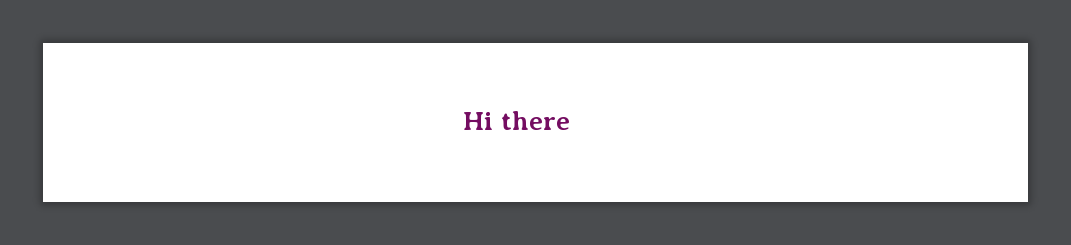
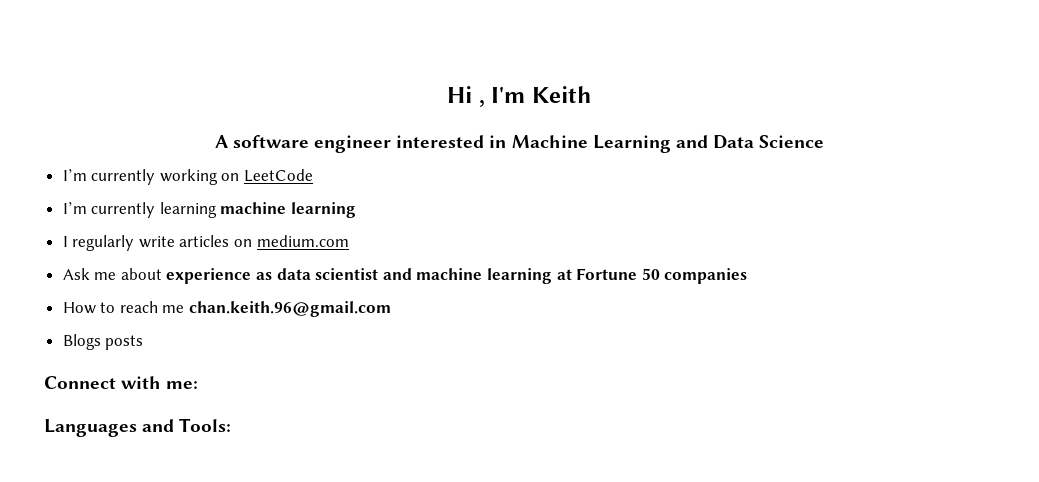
[500,111,570,130] there -> [478,86,592,108] [214,135,825,153] [62,169,314,185] [62,202,357,218] [62,235,349,251] [62,268,748,284] [62,301,392,317] [62,334,144,350] [44,376,199,389] [44,418,232,437] , I'm Keith // A software engineer interested in Machine Learning and Data Science // I’m currently working on LeetCode // I’m currently learning machine learning // I regularly write articles on medium.com // Ask me about experience as data scientist and machine learning at Fortune 50 companies // How to reach me chan.keith.96@gmail.com // Blogs posts // Connect with me: // Languages and Tools:

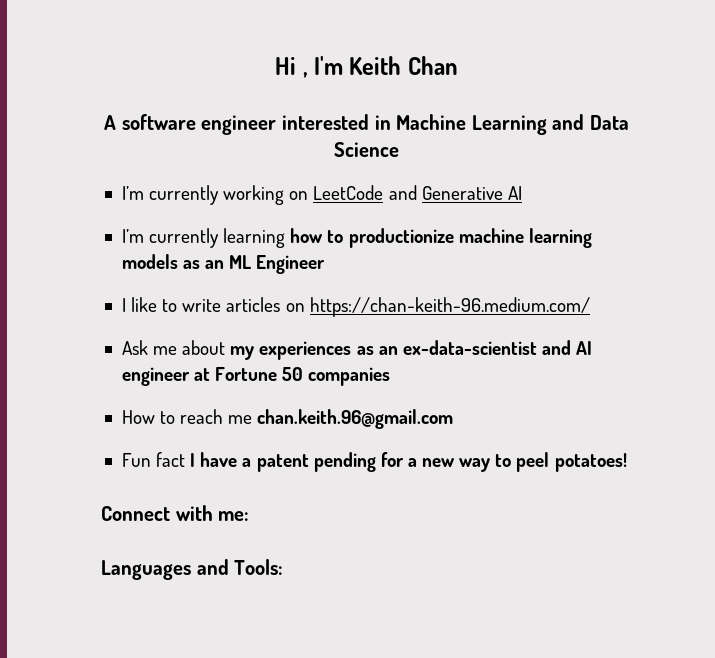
(592, 94) none -> [407,56,458,75] Chan
(314, 175) none -> [388,185,522,200] and Generative AI
[220,202,357,218] [62,235,135,251] machine learning // I regularly -> [290,228,592,248] [121,254,326,274] [121,297,178,312] how to productionize machine learning models as an ML Engineer // I like to
[256,235,349,247] medium.com -> [309,297,590,317] https://chan-keith-96.medium.com/
[166,268,553,284] experience as data scientist and machine learning -> [230,340,593,360] [121,367,190,386] my experiences as an ex-data-scientist and AI engineer
[62,334,144,350] Blogs posts -> [121,452,627,472] Fun fact I have a patent pending for a new way to peel potatoes!

